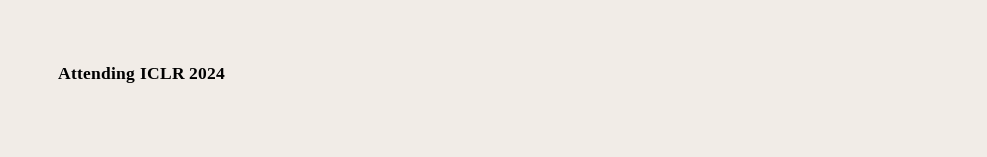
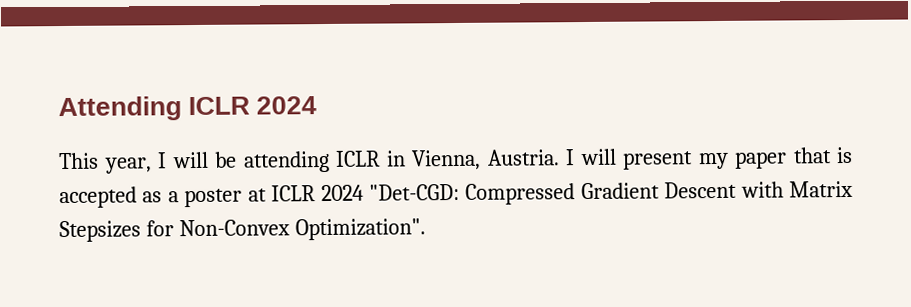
(226, 73) none -> [58,146,853,174] [59,180,853,209] [59,218,426,243] // This year, I will be attending ICLR in Vienna, Austria. I will present my paper that is accepted as a poster at ICLR 2024 "Det-CGD: Compressed Gradient Descent with Matrix Stepsizes for Non-Convex Optimization".

